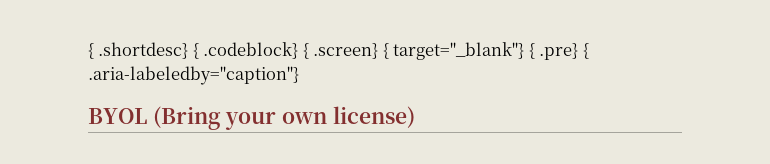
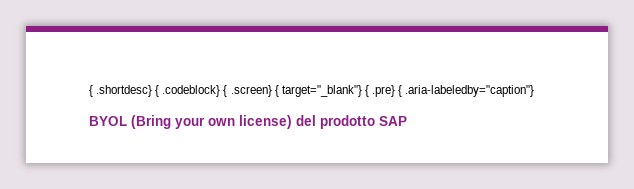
(415, 117) none -> [296,115,407,129] del prodotto SAP

